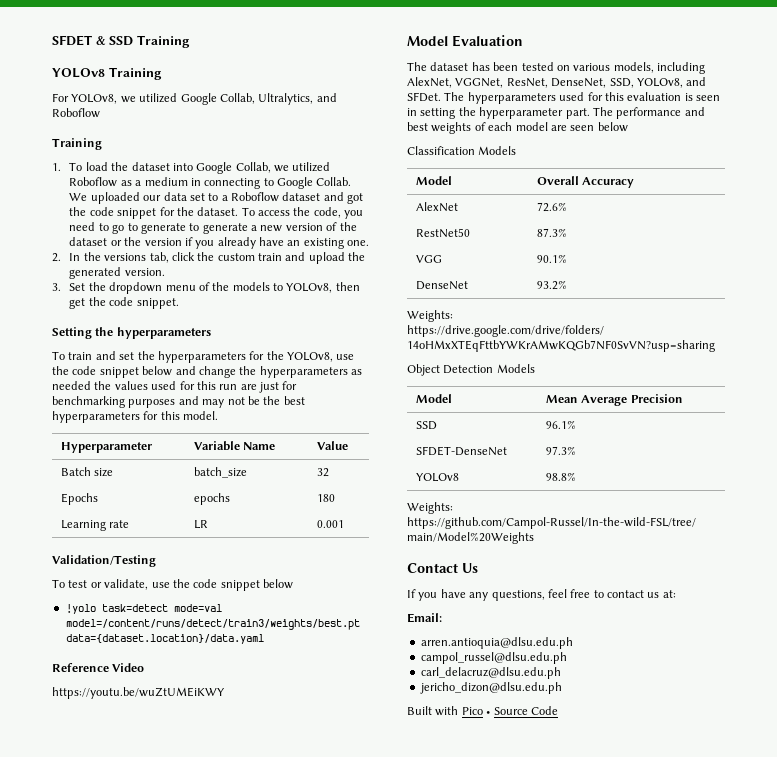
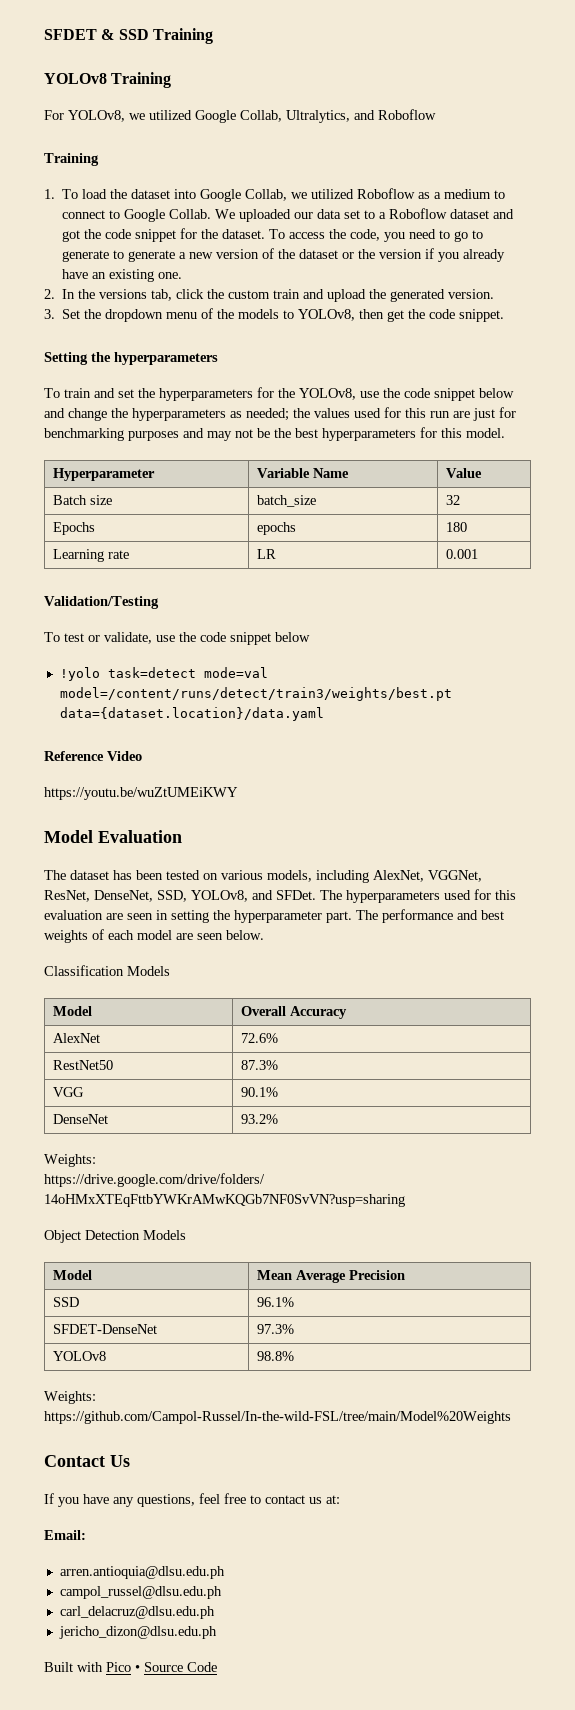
[190,178,261,189] in connecting -> [494,190,506,199] [62,210,106,219] to connect
[52,381,91,390] needed -> [246,408,289,421] needed;
[684,93,693,101] is -> [106,913,123,920] are
[597,122,628,132] below -> [226,930,264,940] below.

